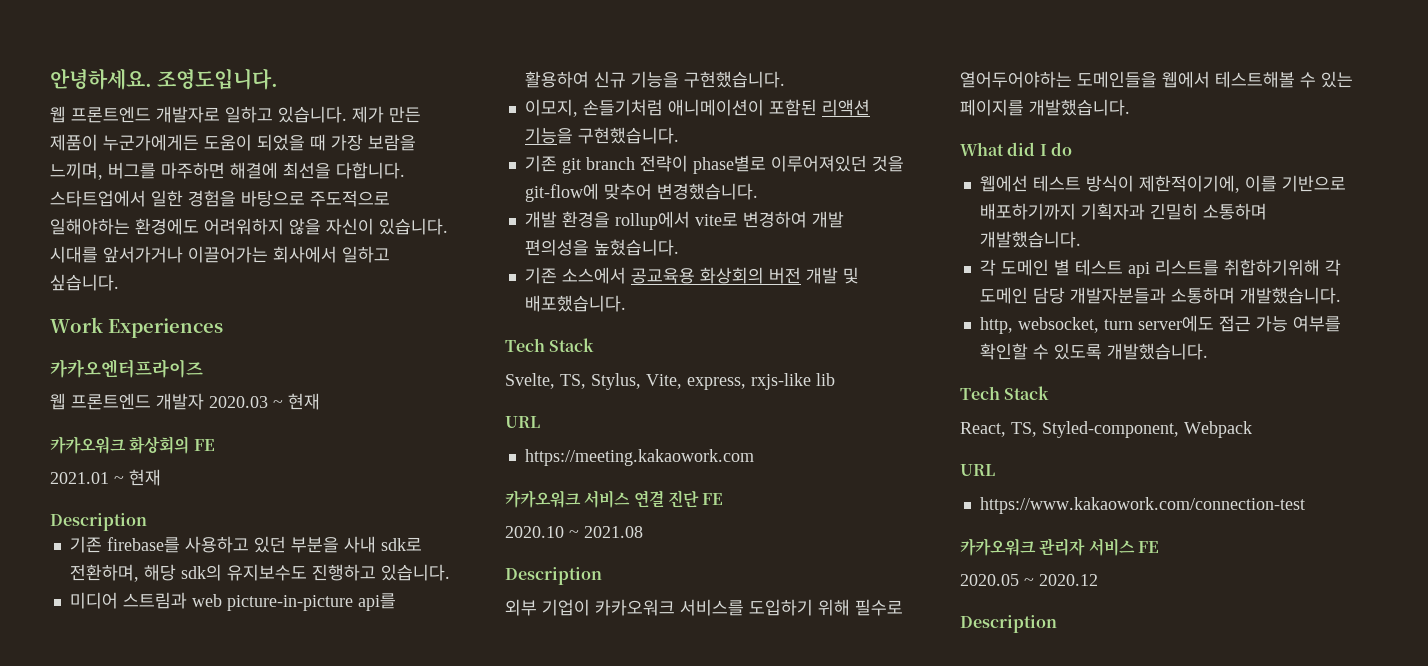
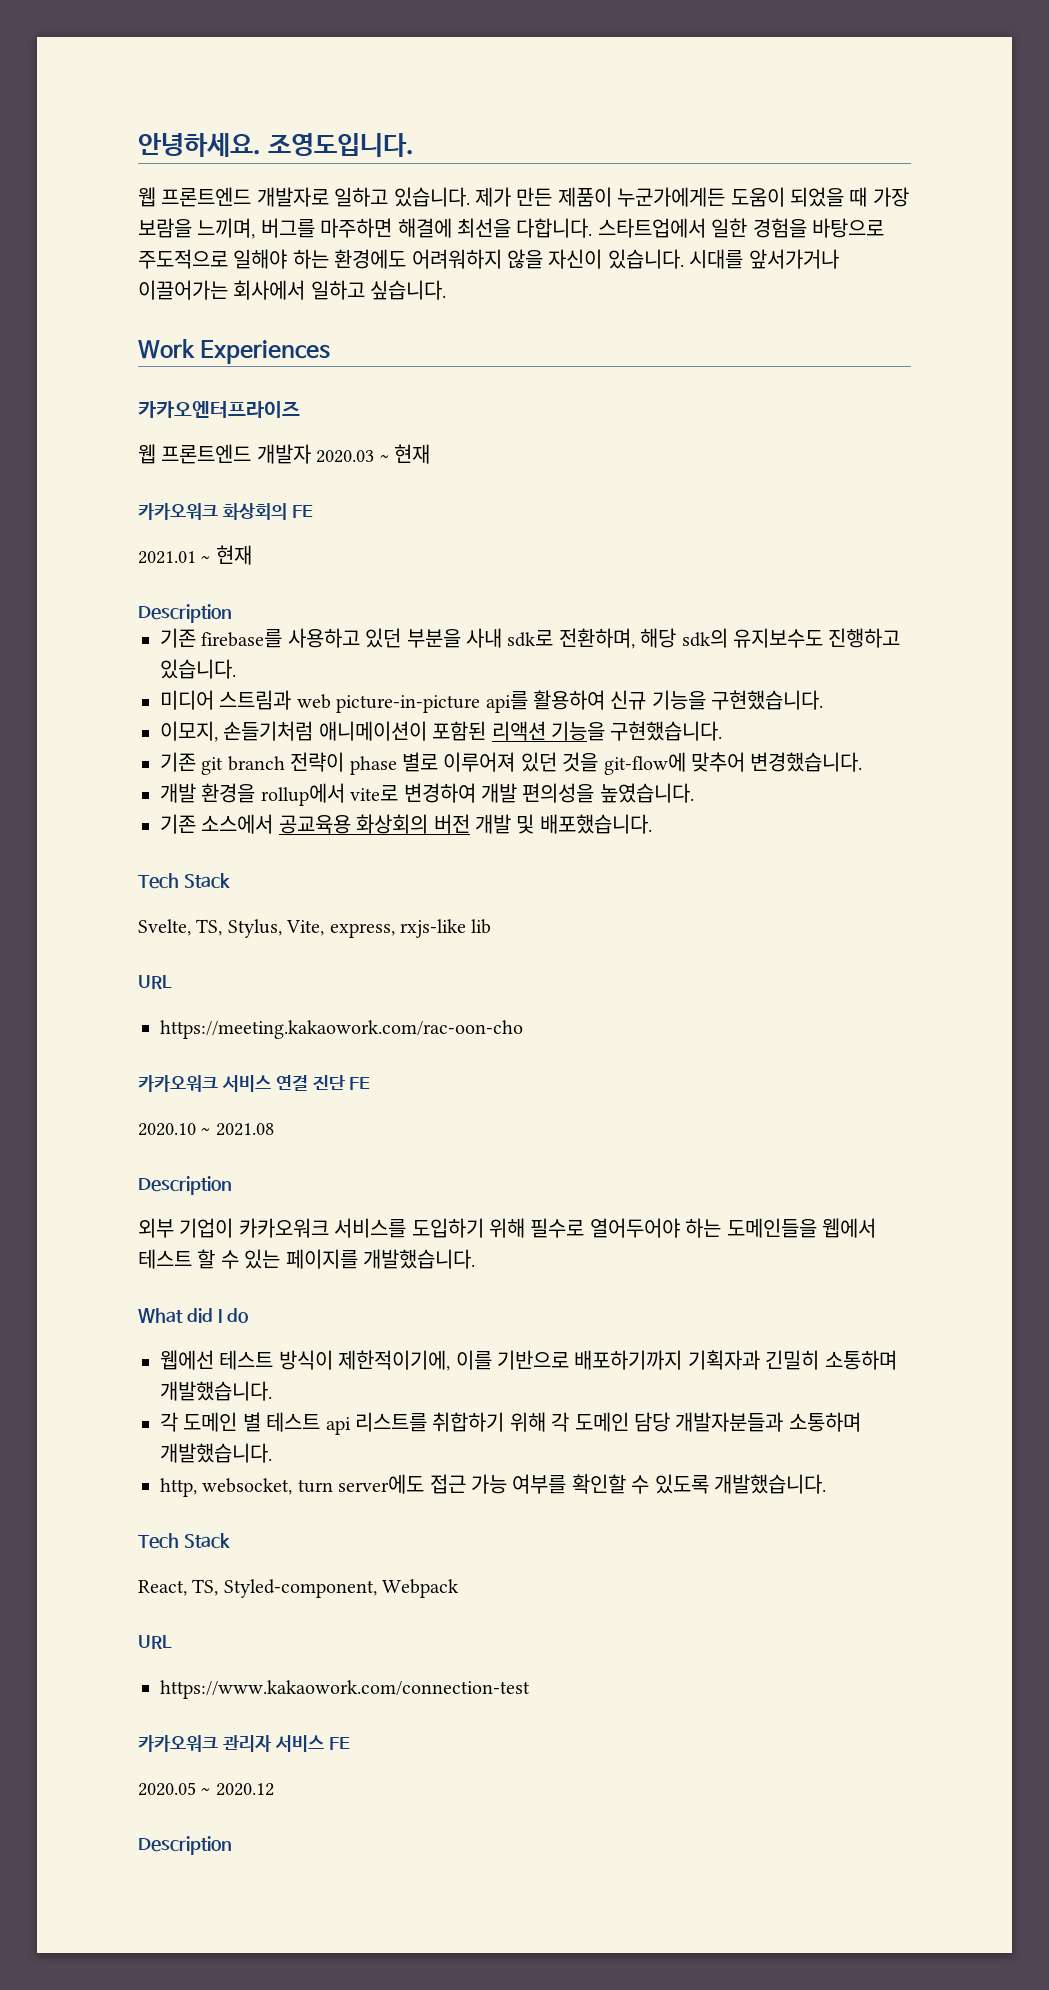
[50,218,130,235] 일해야하는 -> [233,249,329,269] 일해야 하는
[692,155,867,174] phase별로 이루어져있던 -> [349,752,557,775] phase 별로 이루어져 있던
[593,239,679,256] 높혔습니다. -> [599,783,694,803] 높였습니다.
[524,449,754,466] https://meeting.kakaowork.com -> [160,1020,523,1039] https://meeting.kakaowork.com/rac-oon-cho
[960,71,1295,88] 열어두어야하는 도메인들을 웹에서 테스트해볼 -> [589,1218,876,1238] [138,1249,216,1269] 열어두어야 하는 도메인들을 웹에서 테스트 할
[1223,259,1320,276] 취합하기위해 -> [432,1412,546,1432] 취합하기 위해

